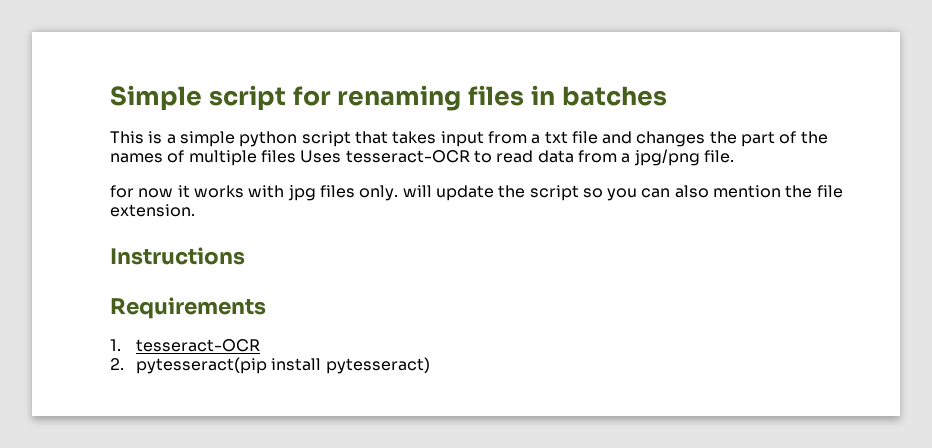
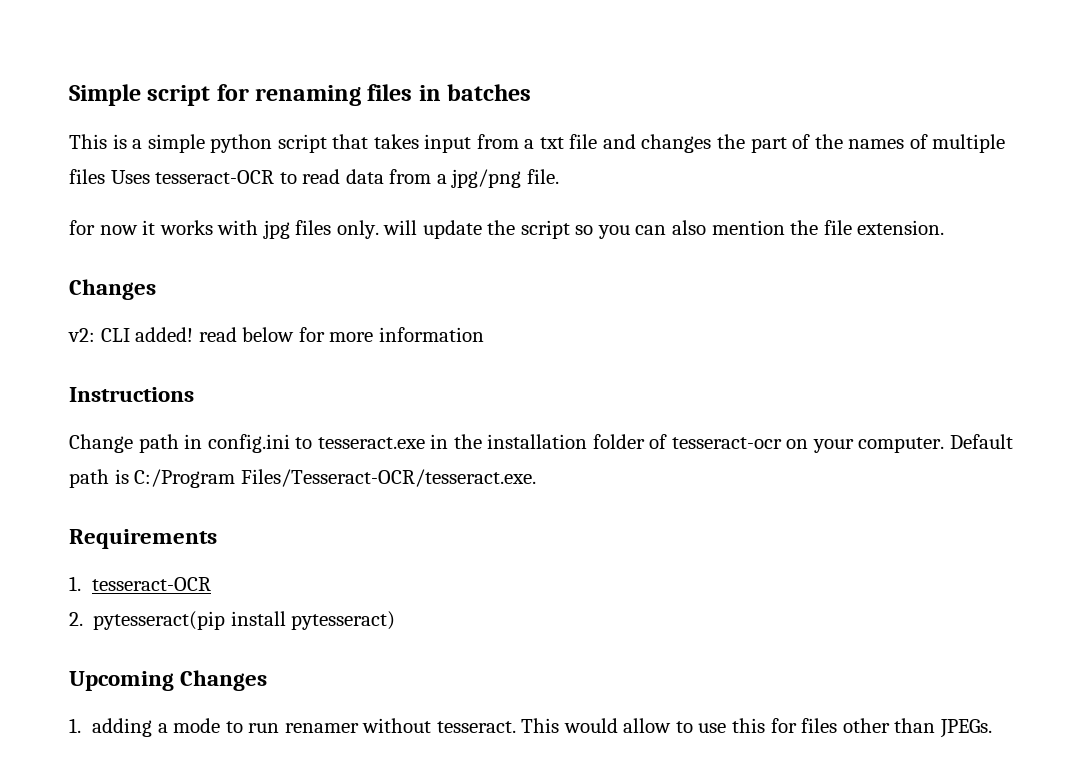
[110,247,245,265] Instructions -> [69,279,156,300] [68,327,484,342] [69,387,194,402] [69,434,1014,453] [69,469,536,488] Changes // v2: CLI added! read below for more information // Instructions // Change path in config.ini to tesseract.exe in the installation folder of tesseract-ocr on your computer. Default path is C:/Program Files/Tesseract-OCR/tesseract.exe.
(430, 365) none -> [69,670,268,691] [69,718,992,738] // Upcoming Changes // 1. adding a mode to run renamer without tesseract. This would allow to use this for files other than JPEGs.

